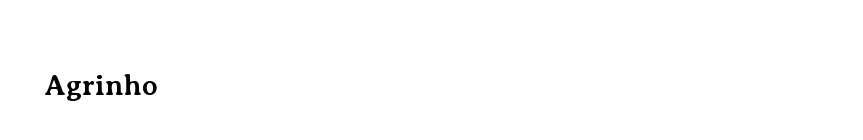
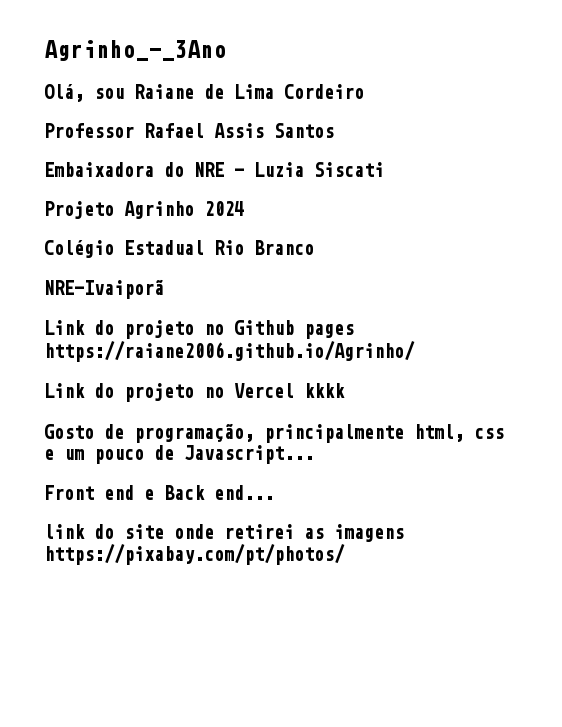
[44,74,158,101] Agrinho -> [44,40,226,61] [44,84,364,102] [44,123,334,138] [44,162,384,177] [44,201,244,219] [44,240,314,258] [44,279,164,299] [44,320,354,339] [44,341,415,362] [44,383,345,402] [44,423,504,443] [44,445,314,464] [44,485,274,500] [44,524,404,542] [44,544,345,565] Agrinho_-_3Ano // Olá, sou Raiane de Lima Cordeiro // Professor Rafael Assis Santos // Embaixadora do NRE - Luzia Siscati // Projeto Agrinho 2024 // Colégio Estadual Rio Branco // NRE-Ivaiporã // Link do projeto no Github pages https://raiane2006.github.io/Agrinho/ // Link do projeto no Vercel kkkk // Gosto de programação, principalmente html, css e um pouco de Javascript... // Front end e Back end... // link do site onde retirei as imagens https://pixabay.com/pt/photos/

